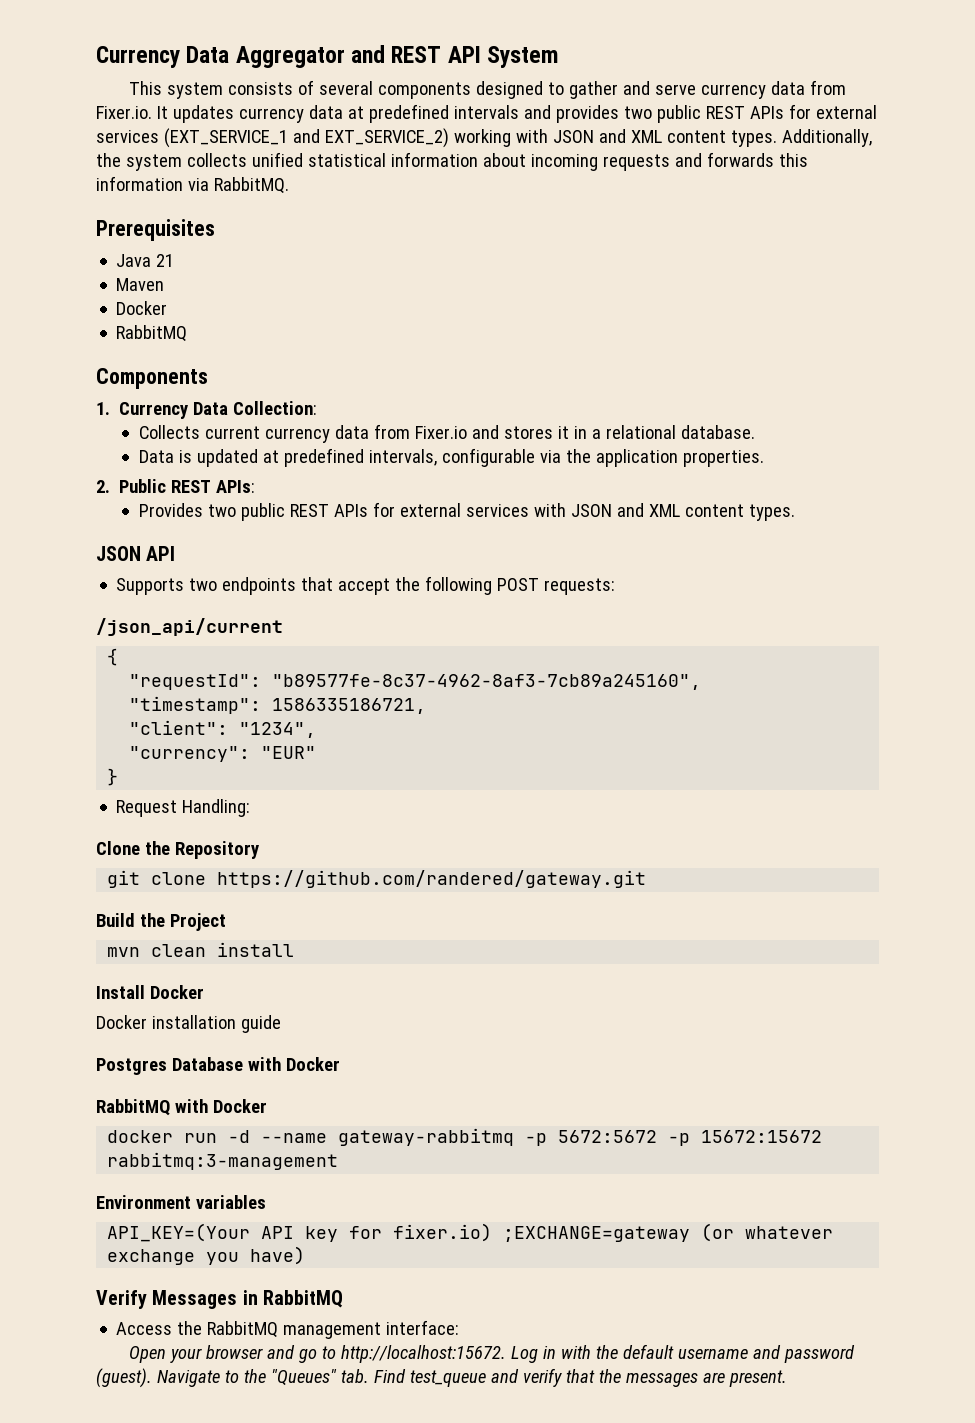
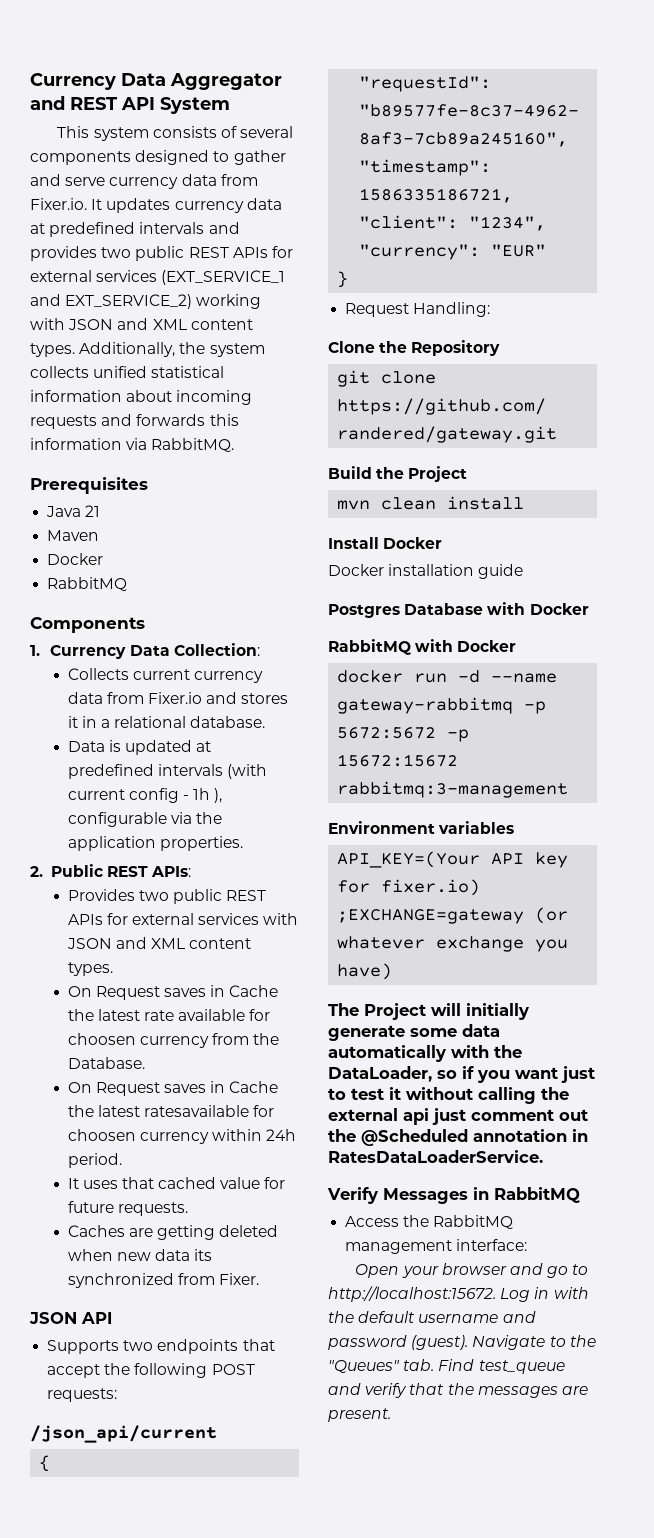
[368,449,437,466] intervals, -> [157,764,267,779] [67,788,223,803] intervals (with current config - 1h ),
(795, 512) none -> [67,985,279,1000] [67,1009,271,1021] [67,1033,280,1048] [67,1057,145,1069] [67,1081,279,1096] [67,1105,275,1117] [67,1129,297,1144] [67,1153,122,1168] [67,1177,286,1189] [67,1201,188,1216] [67,1225,279,1240] [67,1249,213,1261] [67,1273,259,1288] // On Request saves in Cache the latest rate available for choosen currency from the Database. // On Request saves in Cache the latest ratesavailable for choosen currency within 24h period. // It uses that cached value for future requests. // Caches are getting deleted when new data its synchronized from Fixer.
(306, 1255) none -> [328,1003,529,1020] [328,1024,500,1041] [328,1045,522,1062] [328,1066,595,1083] [328,1087,569,1104] [328,1108,588,1125] [328,1129,588,1146] [328,1150,543,1163] // The Project will initially generate some data automatically with the DataLoader, so if you want just to test it without calling the external api just comment out the @Scheduled annotation in RatesDataLoaderService.

